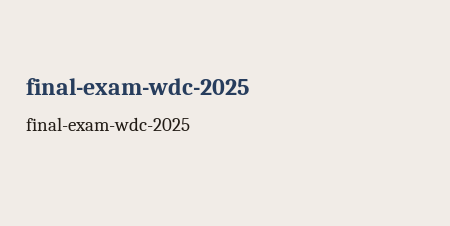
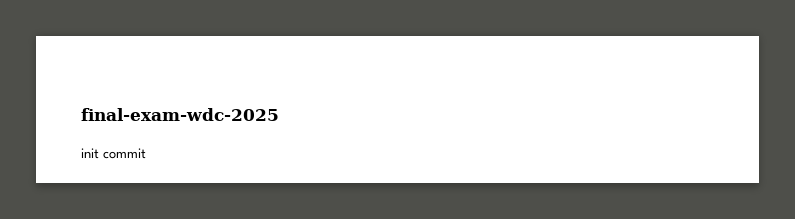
[26,117,190,131] final-exam-wdc-2025 -> [81,148,146,159] init commit

